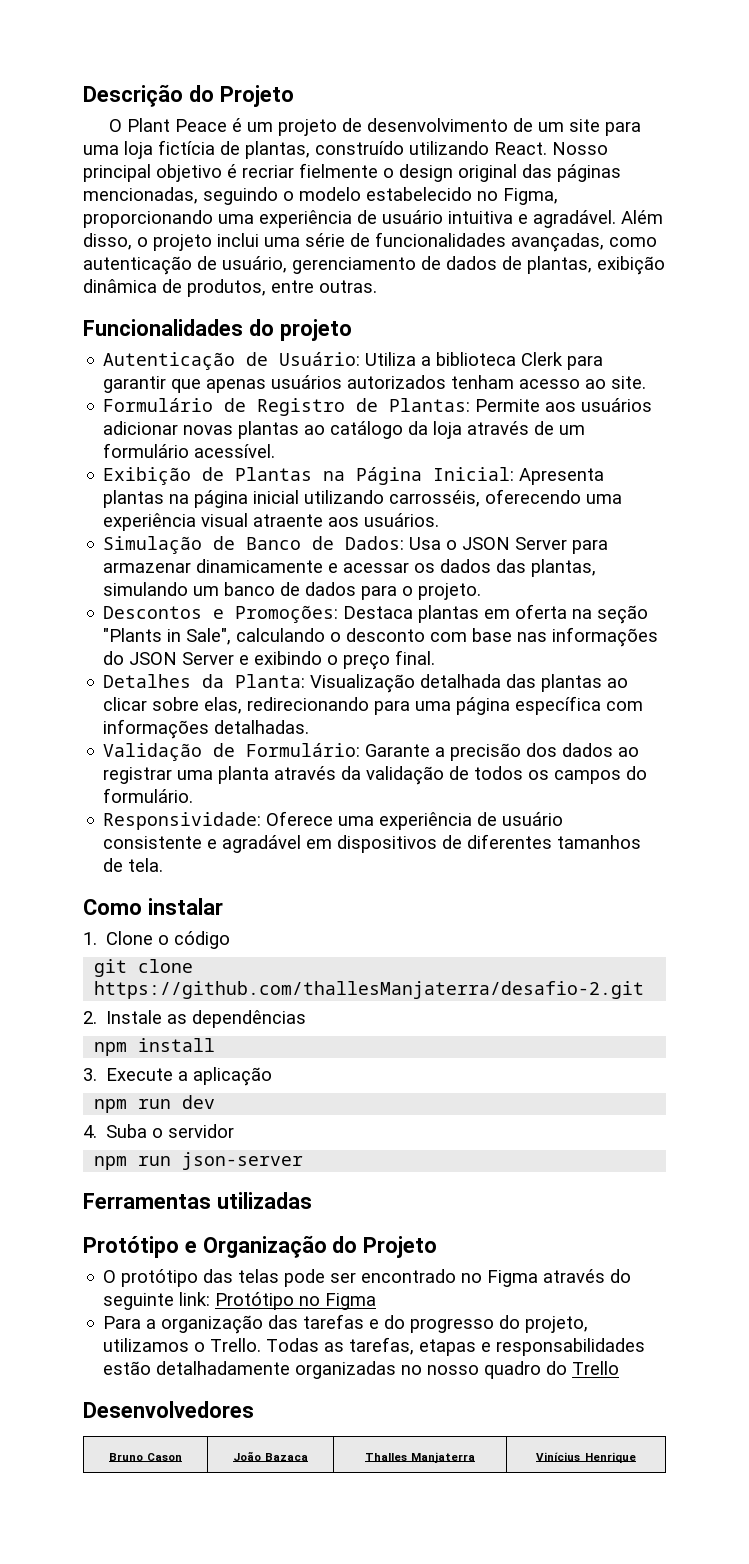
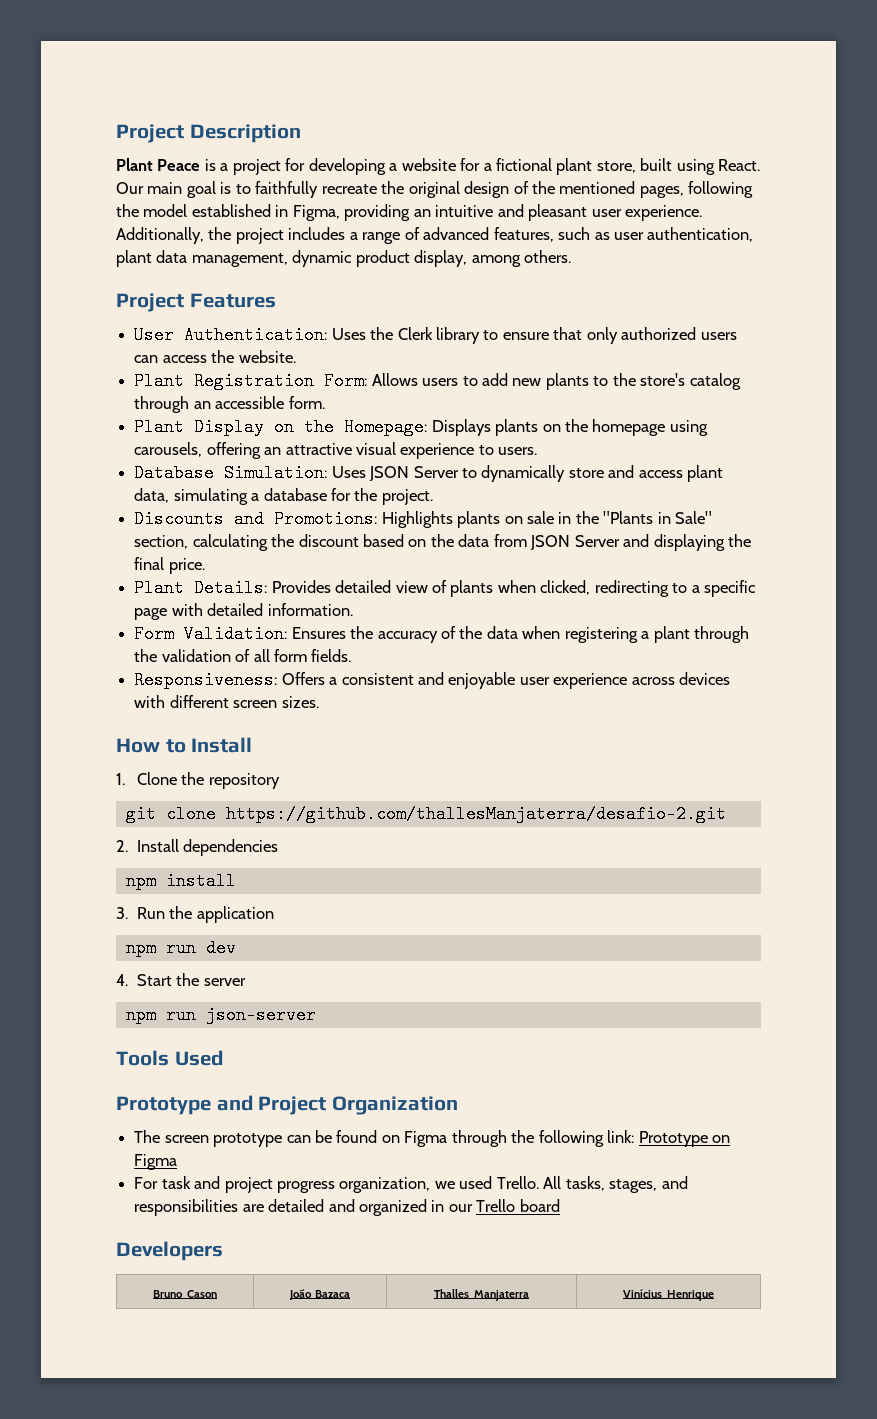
[83,84,294,107] [108,118,641,136] [83,140,608,159] [83,163,621,182] [83,187,558,205] [83,210,663,228] [83,232,657,252] [83,256,665,275] [83,279,377,297] [83,319,352,341] [103,352,604,370] [103,375,647,393] [103,398,653,416] [103,421,586,439] [103,443,276,458] [103,467,605,485] [103,489,623,508] [103,513,440,531] [103,536,609,554] [103,559,597,577] [103,582,482,600] [103,604,649,624] [103,627,659,647] [103,650,436,670] [103,674,629,693] [103,696,644,715] [103,719,310,739] [103,743,640,761] [103,766,648,785] [103,788,194,803] [103,811,564,830] [103,834,642,853] [103,858,164,872] [83,898,223,915] Descrição do Projeto // O Plant Peace é um projeto de desenvolvimento de um site para uma loja fictícia de plantas, construído utilizando React. Nosso principal objetivo é recriar fielmente o design original das páginas mencionadas, seguindo o modelo estabelecido no Figma, proporcionando uma experiência de usuário intuitiva e agradável. Além disso, o projeto inclui uma série de funcionalidades avançadas, como autenticação de usuário, gerenciamento de dados de plantas, exibição dinâmica de produtos, entre outras. // Funcionalidades do projeto // Autenticação de Usuário: Utiliza a biblioteca Clerk para garantir que apenas usuários autorizados tenham acesso ao site. // Formulário de Registro de Plantas: Permite aos usuários adicionar novas plantas ao catálogo da loja através de um formulário acessível. // Exibição de Plantas na Página Inicial: Apresenta plantas na página inicial utilizando carrosséis, oferecendo uma experiência visual atraente aos usuários. // Simulação de Banco de Dados: Usa o JSON Server para armazenar dinamicamente e acessar os dados das plantas, simulando um banco de dados para o projeto. // Descontos e Promoções: Destaca plantas em oferta na seção "Plants in Sale", calculando o desconto com base nas informações do JSON Server e exibindo o preço final. // Detalhes da Planta: Visualização detalhada das plantas ao clicar sobre elas, redirecionando para uma página específica com informações detalhadas. // Validação de Formulário: Garante a precisão dos dados ao registrar uma planta através da validação de todos os campos do formulário. // Responsividade: Oferece uma experiência de usuário consistente e agradável em dispositivos de diferentes tamanhos de tela. // Como instalar -> [116,124,301,143] [116,158,761,175] [116,181,754,198] [116,204,703,221] [116,227,754,244] [116,250,572,267] [116,293,276,312] [134,326,737,344] [134,350,296,363] [134,372,741,390] [134,396,325,413] [134,418,708,436] [134,442,538,459] [134,464,724,482] [134,488,433,505] [134,510,713,528] [134,534,752,551] [134,557,205,574] [134,579,757,597] [134,603,353,620] [134,625,750,643] [134,649,352,662] [134,671,731,689] [134,695,319,708] [116,737,253,753] Project Description // Plant Peace is a project for developing a website for a fictional plant store, built using React. Our main goal is to faithfully recreate the original design of the mentioned pages, following the model established in Figma, providing an intuitive and pleasant user experience. Additionally, the project includes a range of advanced features, such as user authentication, plant data management, dynamic product display, among others. // Project Features // User Authentication: Uses the Clerk library to ensure that only authorized users can access the website. // Plant Registration Form: Allows users to add new plants to the store's catalog through an accessible form. // Plant Display on the Homepage: Displays plants on the homepage using carousels, offering an attractive visual experience to users. // Database Simulation: Uses JSON Server to dynamically store and access plant data, simulating a database for the project. // Discounts and Promotions: Highlights plants on sale in the "Plants in Sale" section, calculating the discount based on the data from JSON Server and displaying the final price. // Plant Details: Provides detailed view of plants when clicked, redirecting to a specific page with detailed information. // Form Validation: Ensures the accuracy of the data when registering a plant through the validation of all form fields. // Responsiveness: Offers a consistent and enjoyable user experience across devices with different screen sizes. // How to Install
[158,931,231,949] o código -> [181,772,280,789] the repository
[106,1010,307,1028] Instale as dependências -> [136,839,279,856] Install dependencies
[106,1067,273,1086] Execute a aplicação -> [136,906,274,923] Run the application
[106,1124,235,1138] Suba o servidor -> [136,973,246,986] Start the server
[83,1192,312,1209] [83,1235,438,1258] [103,1269,632,1287] [103,1292,377,1310] [103,1314,589,1334] [103,1337,646,1356] [103,1361,568,1379] Ferramentas utilizadas // Protótipo e Organização do Projeto // O protótipo das telas pode ser encontrado no Figma através do seguinte link: Protótipo no Figma // Para a organização das tarefas e do progresso do projeto, utilizamos o Trello. Todas as tarefas, etapas e responsabilidades estão detalhadamente organizadas no nosso quadro do -> [116,1050,223,1066] [116,1095,458,1115] [134,1130,731,1147] [134,1154,178,1170] [134,1176,688,1193] [134,1199,473,1216] Tools Used // Prototype and Project Organization // The screen prototype can be found on Figma through the following link: Prototype on Figma // For task and project progress organization, we used Trello. All tasks, stages, and responsibilities are detailed and organized in our
[83,1401,254,1418] // Desenvolvedores -> [519,1199,560,1212] [116,1241,223,1261] board // Developers

